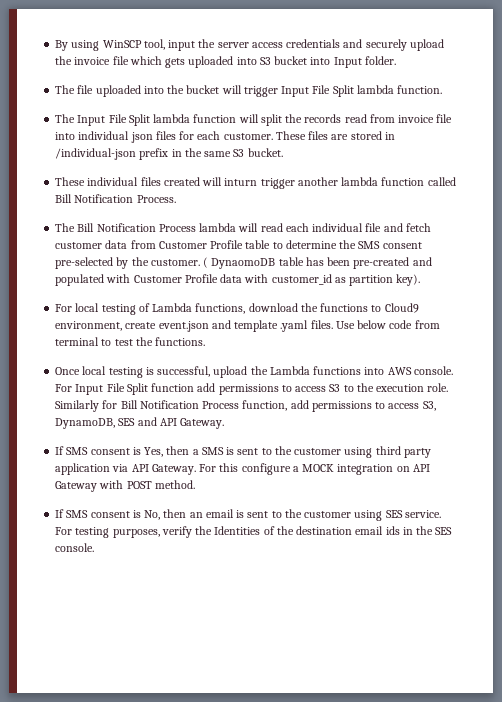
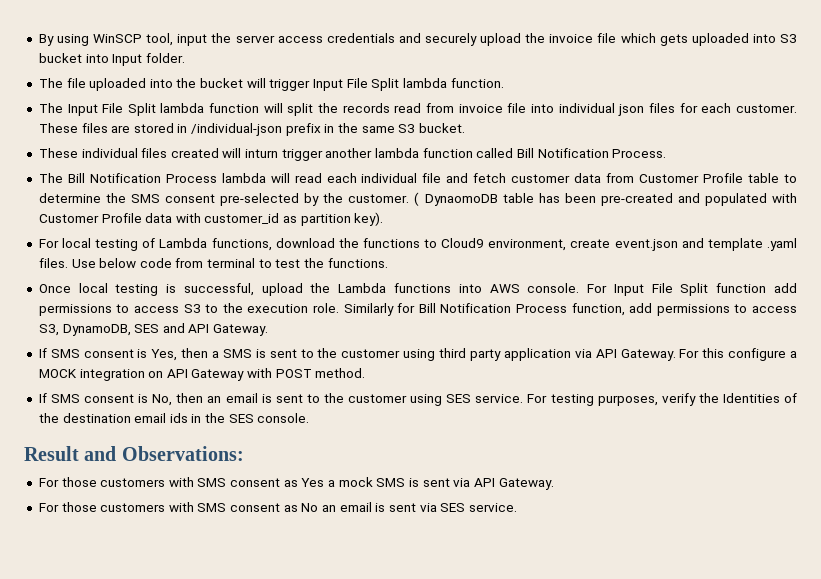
(95, 547) none -> [24,446,244,461] [38,477,554,490] [38,502,517,512] // Result and Observations: // For those customers with SMS consent as Yes a mock SMS is sent via API Gateway. // For those customers with SMS consent as No an email is sent via SES service.

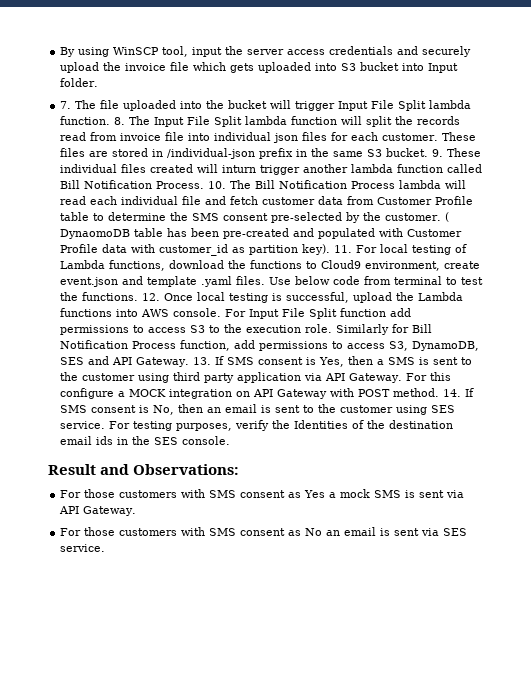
(185, 58) none -> [60,101,72,109] 7.
(504, 83) // -> [114,117,126,125] 8.
(465, 128) // -> [432,149,444,157] 9.
(667, 153) // -> [208,181,227,189] 10.
(384, 219) // -> [334,245,353,253] 11.
(388, 263) // -> [142,293,161,301] 12.
(269, 330) // -> [193,357,212,365] 13.
(366, 373) // -> [443,389,462,397] 14.

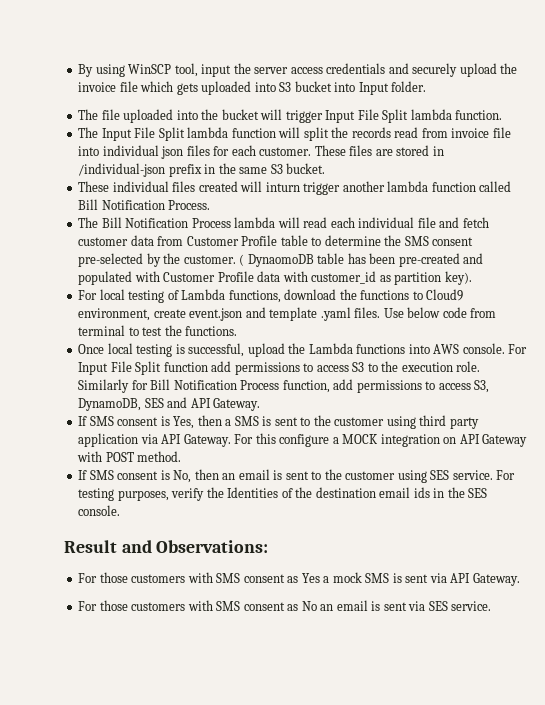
[60,101,72,109] 7. -> (427, 86) none
[114,117,126,125] 8. -> (503, 115) //
[432,149,444,157] 9. -> (326, 168) //
[208,181,227,189] 10. -> (211, 205) //
[334,245,353,253] 11. -> (472, 278) //
[142,293,161,301] 12. -> (238, 331) //
[193,357,212,365] 13. -> (261, 404) //
[443,389,462,397] 14. -> (182, 456) //

